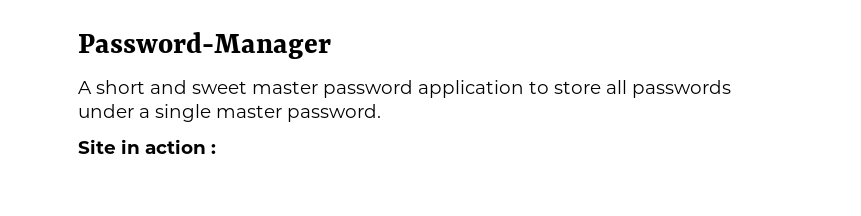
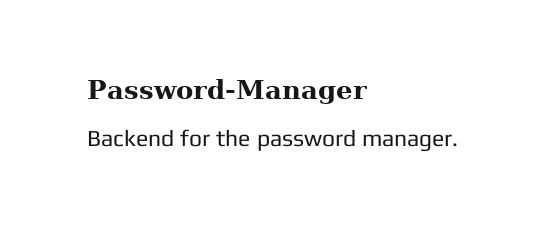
[78,80,731,98] [78,104,381,122] [78,139,216,154] A short and sweet master password application to store all passwords under a single master password. // Site in action : -> [87,129,458,152] Backend for the password manager.

